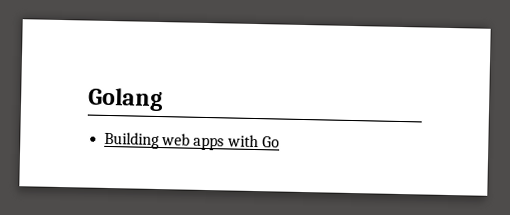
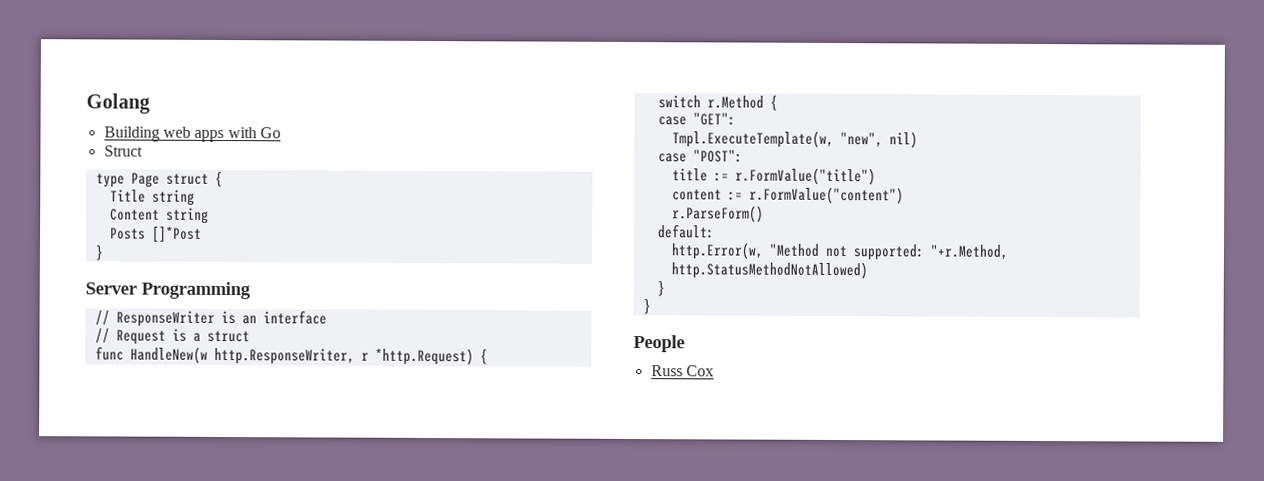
(280, 142) none -> [103,145,143,157] [95,170,223,188] [109,189,195,206] [109,207,209,224] [108,225,202,243] [94,244,103,261] [85,281,251,300] [94,310,327,327] [94,328,250,345] [94,346,488,366] [657,94,778,111] [657,112,736,126] [671,130,918,149] [657,149,743,163] [671,167,876,186] [671,186,904,205] [671,205,764,223] [657,224,715,239] [670,242,1008,261] [670,261,868,280] [656,280,665,297] [642,298,651,315] [633,335,685,353] [650,365,714,377] // Struct // type Page struct { // Title string // Content string // Posts []*Post // } // Server Programming // // ResponseWriter is an interface // // Request is a struct // func HandleNew(w http.ResponseWriter, r *http.Request) { // switch r.Method { // case "GET": // Tmpl.ExecuteTemplate(w, "new", nil) // case "POST": // title := r.FormValue("title") // content := r.FormValue("content") // r.ParseForm() // default: // http.Error(w, "Method not supported: "+r.Method, http.StatusMethodNotAllowed) // } // } // People // Russ Cox

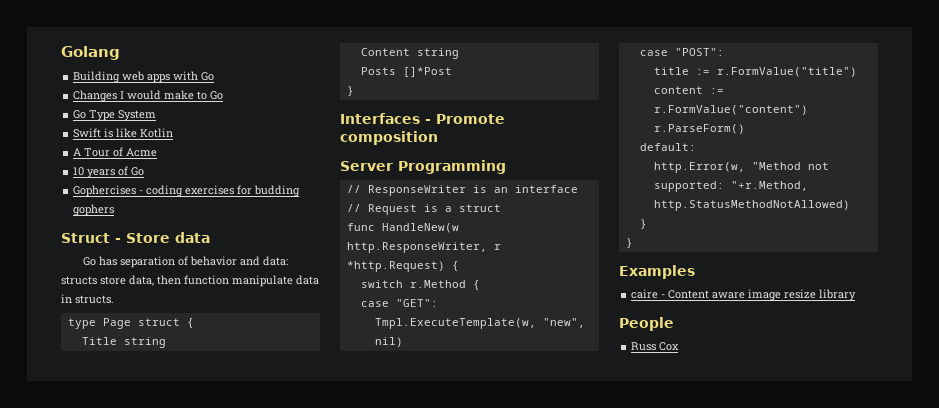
[103,145,143,157] Struct -> [73,90,224,102] [73,110,157,121] [73,128,174,138] [73,147,158,157] [73,166,145,178] [73,185,301,197] [73,204,115,216] [61,232,210,243] [82,256,288,268] [61,275,319,287] [61,294,114,304] Changes I would make to Go // Go Type System // Swift is like Kotlin // A Tour of Acme // 10 years of Go // Gophercises - coding exercises for budding gophers // Struct - Store data // Go has separation of behavior and data: structs store data, then function manipulate data in structs.
(103, 252) none -> [340,113,505,124] [340,131,438,145] // Interfaces - Promote composition
(651, 306) none -> [619,265,695,279] [631,289,857,301] // Examples // caire - Content aware image resize library

